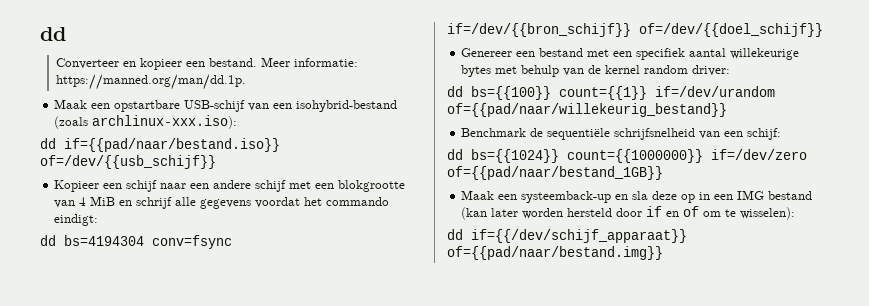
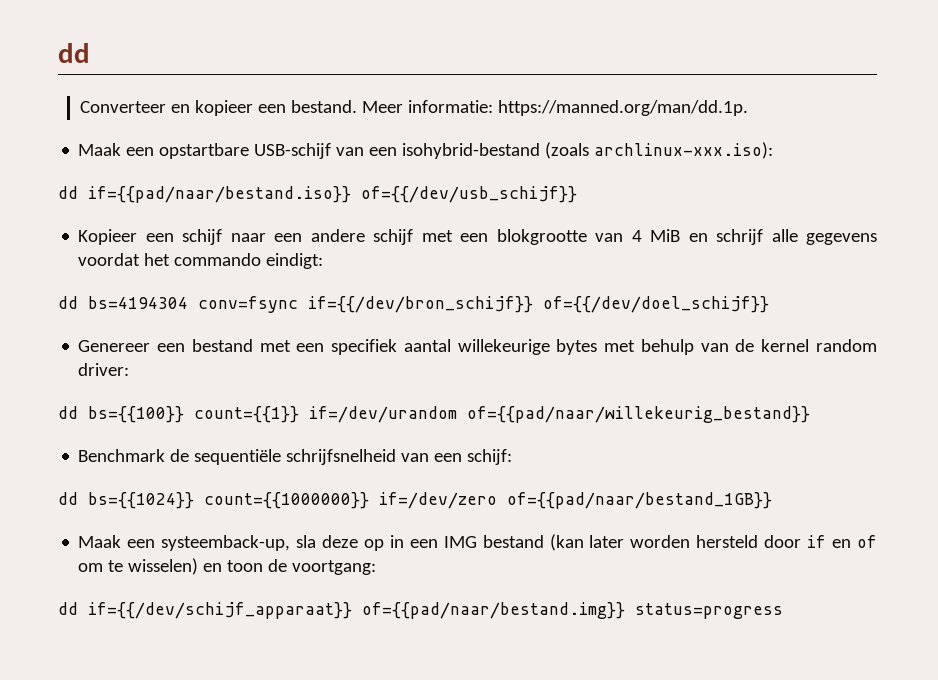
[40,155,216,169] of=/dev/{{usb_schijf}} -> [361,186,577,203] of={{/dev/usb_schijf}}
[447,23,823,37] if=/dev/{{bron_schijf}} of=/dev/{{doel_schijf}} -> [308,296,769,313] if={{/dev/bron_schijf}} of={{/dev/doel_schijf}}
[521,191,629,203] systeemback-up en -> [161,535,291,551] systeemback-up,
[740,207,796,220] wisselen): -> [128,558,377,575] wisselen) en toon de voortgang:
(663, 253) none -> [635,603,783,619] status=progress

